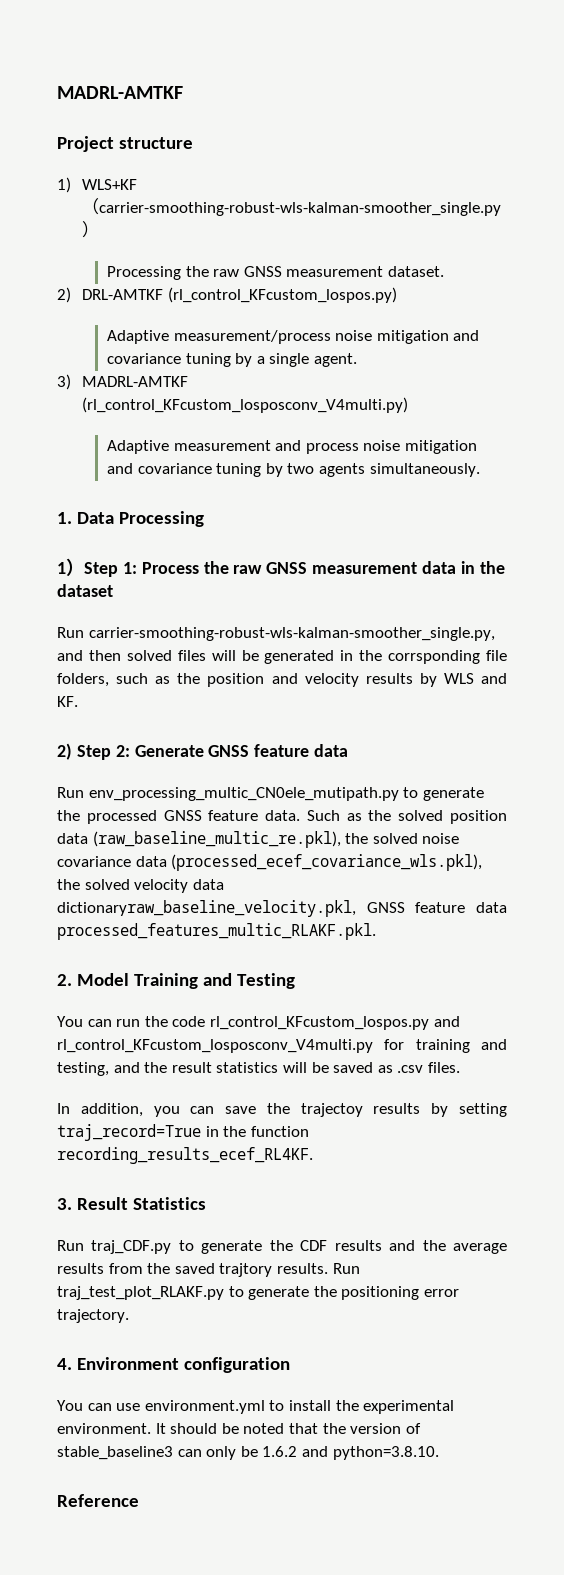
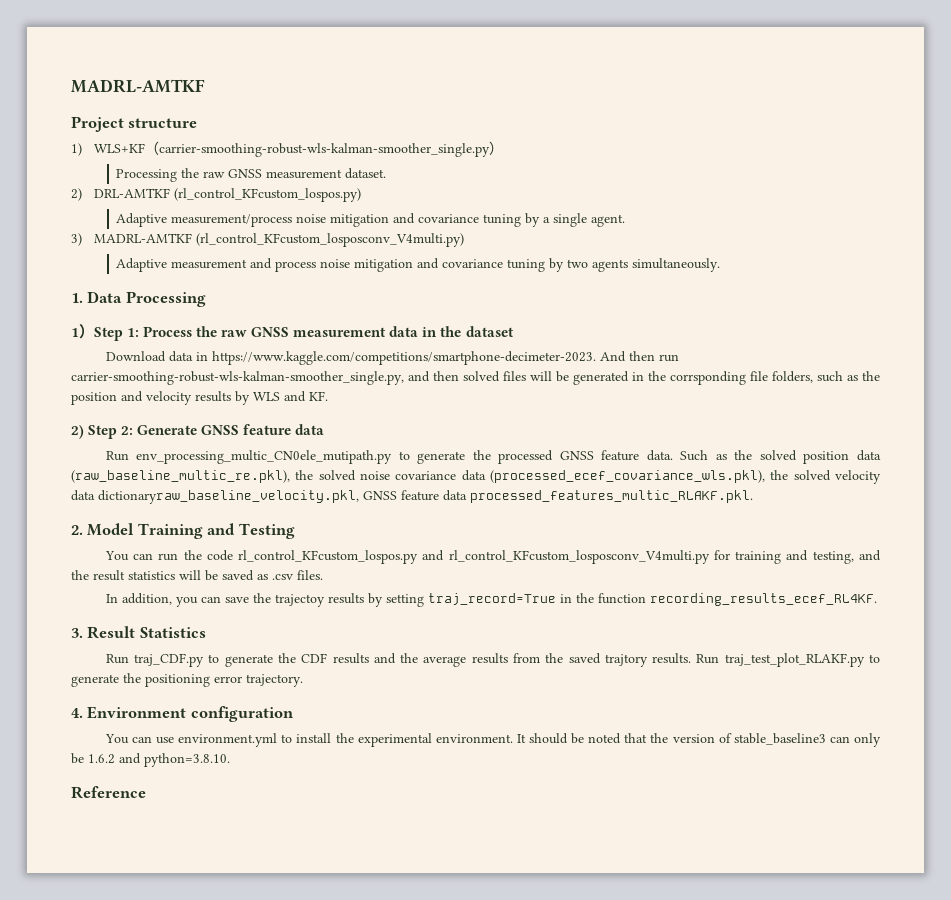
[57,627,84,638] Run -> [105,351,679,365] Download data in https://www.kaggle.com/competitions/smartphone-decimeter-2023. And then run

